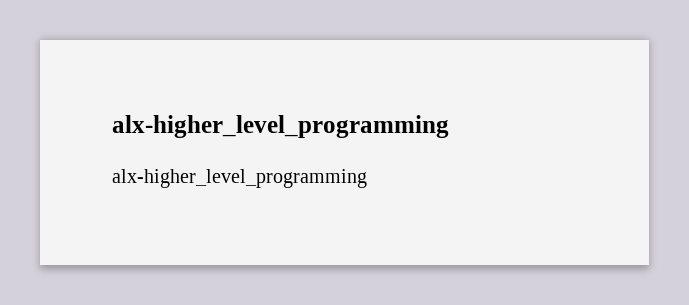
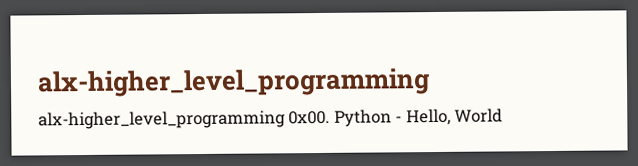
(367, 178) none -> [288,108,504,127] 0x00. Python - Hello, World

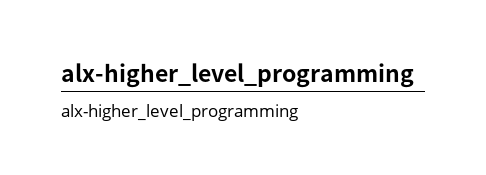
[288,108,504,127] 0x00. Python - Hello, World -> (298, 112) none

